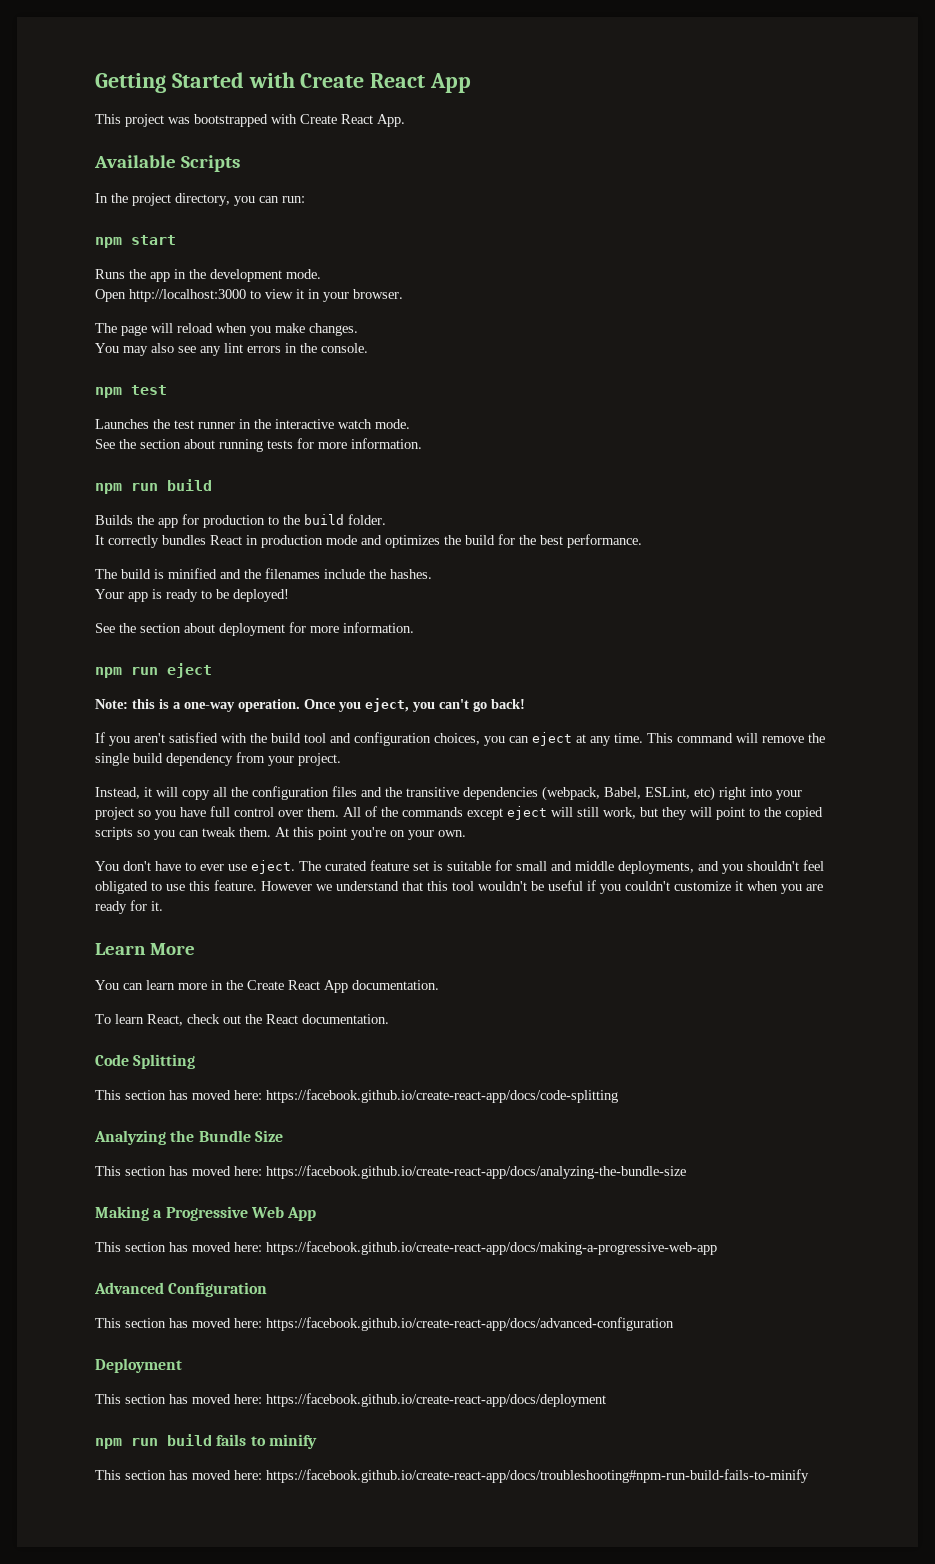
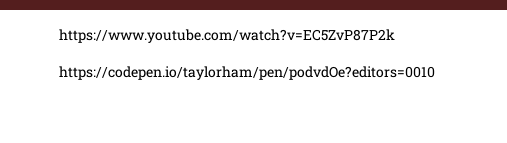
[95,72,472,93] [95,114,405,127] [94,155,240,172] [95,193,305,206] [95,235,176,248] [95,269,321,282] [95,289,403,302] [95,323,358,336] [95,343,368,356] [95,385,167,398] [95,419,410,429] [95,438,422,452] [95,479,212,494] [95,514,386,528] [95,534,642,548] [95,568,432,579] [95,589,289,602] [95,622,414,636] [95,663,212,678] [95,698,525,712] [95,732,825,746] [95,752,341,766] [95,786,802,801] [95,806,823,820] [95,827,466,840] [95,860,824,874] [95,880,823,894] [95,900,163,914] [95,943,195,955] [95,980,439,993] [95,1014,389,1026] [95,1054,196,1069] [95,1089,618,1103] [94,1130,283,1145] [95,1165,686,1179] [95,1206,317,1221] [95,1241,717,1255] [94,1282,268,1297] [95,1317,674,1331] [95,1358,182,1373] [95,1393,606,1407] [95,1434,317,1449] [95,1469,809,1483] Getting Started with Create React App // This project was bootstrapped with Create React App. // Available Scripts // In the project directory, you can run: // npm start // Runs the app in the development mode. // Open http://localhost:3000 to view it in your browser. // The page will reload when you make changes. // You may also see any lint errors in the console. // npm test // Launches the test runner in the interactive watch mode. // See the section about running tests for more information. // npm run build // Builds the app for production to the build folder. // It correctly bundles React in production mode and optimizes the build for the best performance. // The build is minified and the filenames include the hashes. // Your app is ready to be deployed! // See the section about deployment for more information. // npm run eject // Note: this is a one-way operation. Once you eject, you can't go back! // If you aren't satisfied with the build tool and configuration choices, you can eject at any time. This command will remove the single build dependency from your project. // Instead, it will copy all the configuration files and the transitive dependencies (webpack, Babel, ESLint, etc) right into your project so you have full control over them. All of the commands except eject will still work, but they will point to the copied scripts so you can tweak them. At this point you're on your own. // You don't have to ever use eject. The curated feature set is suitable for small and middle deployments, and you shouldn't feel obligated to use this feature. However we understand that this tool wouldn't be useful if you couldn't customize it when you are ready for it. // Learn More // You can learn more in the Create React App documentation. // To learn React, check out the React documentation. // Code Splitting // This section has moved here: https://facebook.github.io/create-react-app/docs/code-splitting // Analyzing the Bundle Size // This section has moved here: https://facebook.github.io/create-react-app/docs/analyzing-the-bundle-size // Making a Progressive Web App // This section has moved here: https://facebook.github.io/create-react-app/docs/making-a-progressive-web-app // Advanced Configuration // This section has moved here: https://facebook.github.io/create-react-app/docs/advanced-configuration // Deployment // This section has moved here: https://facebook.github.io/create-react-app/docs/deployment // npm run build fails to minify // This section has moved here: https://facebook.github.io/create-react-app/docs/troubleshooting#npm-run-build-fails-to-minify -> [59,29,395,43] [59,66,435,80] https://www.youtube.com/watch?v=EC5ZvP87P2k // https://codepen.io/taylorham/pen/podvdOe?editors=0010

